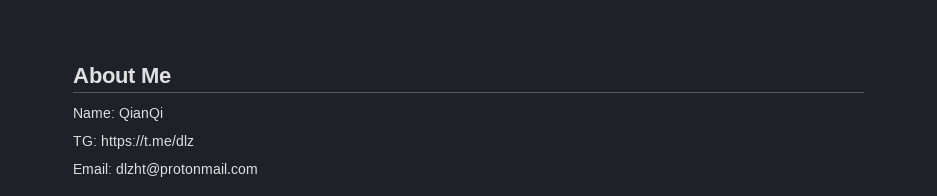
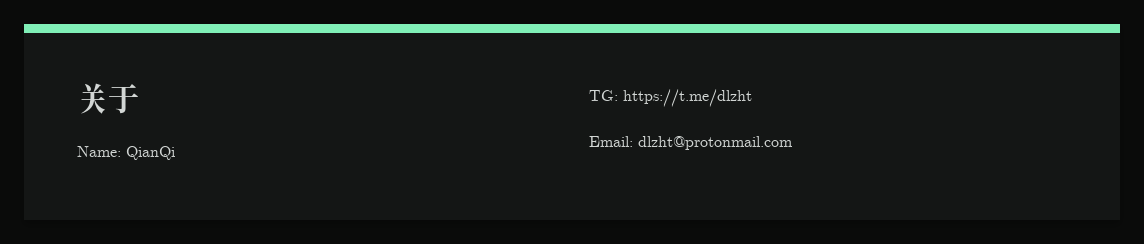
[73,67,171,83] About Me -> [77,83,139,114] 关于
[101,135,194,149] https://t.me/dlz -> [623,89,752,107] https://t.me/dlzht

